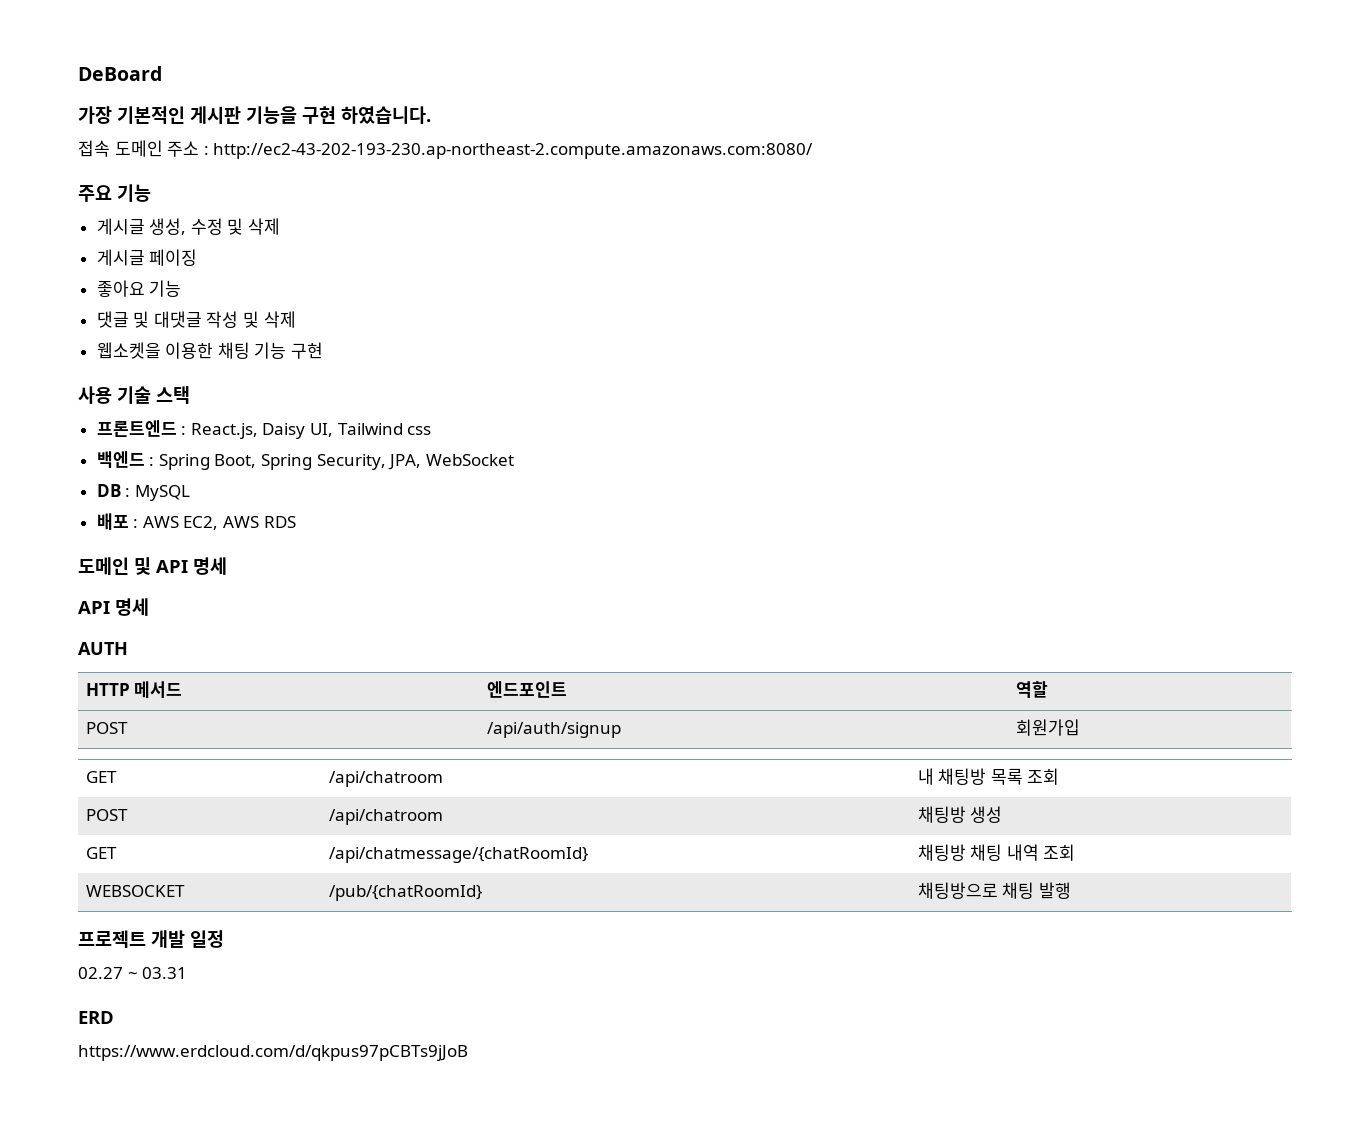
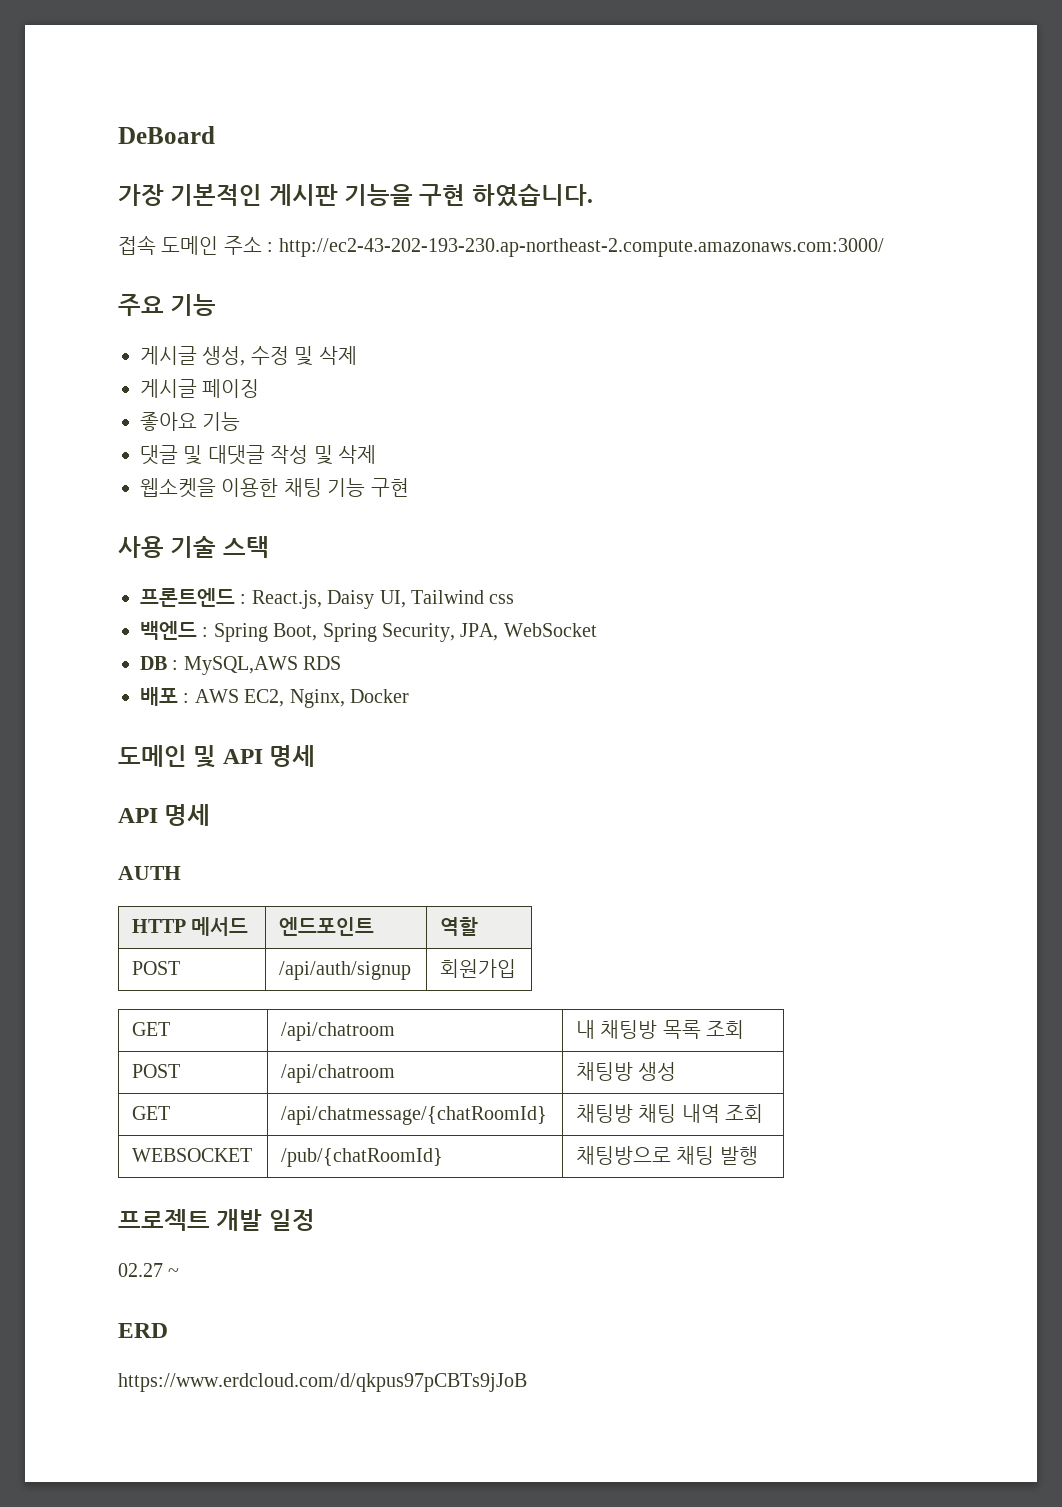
[213,143,814,159] http://ec2-43-202-193-230.ap-northeast-2.compute.amazonaws.com:8080/ -> [278,238,884,257] http://ec2-43-202-193-230.ap-northeast-2.compute.amazonaws.com:3000/
[134,485,190,501] MySQL -> [183,656,342,675] MySQL,AWS RDS
[223,516,296,528] AWS RDS -> [289,689,409,708] Nginx, Docker
[142,967,188,979] 03.31 -> (180, 1272) none

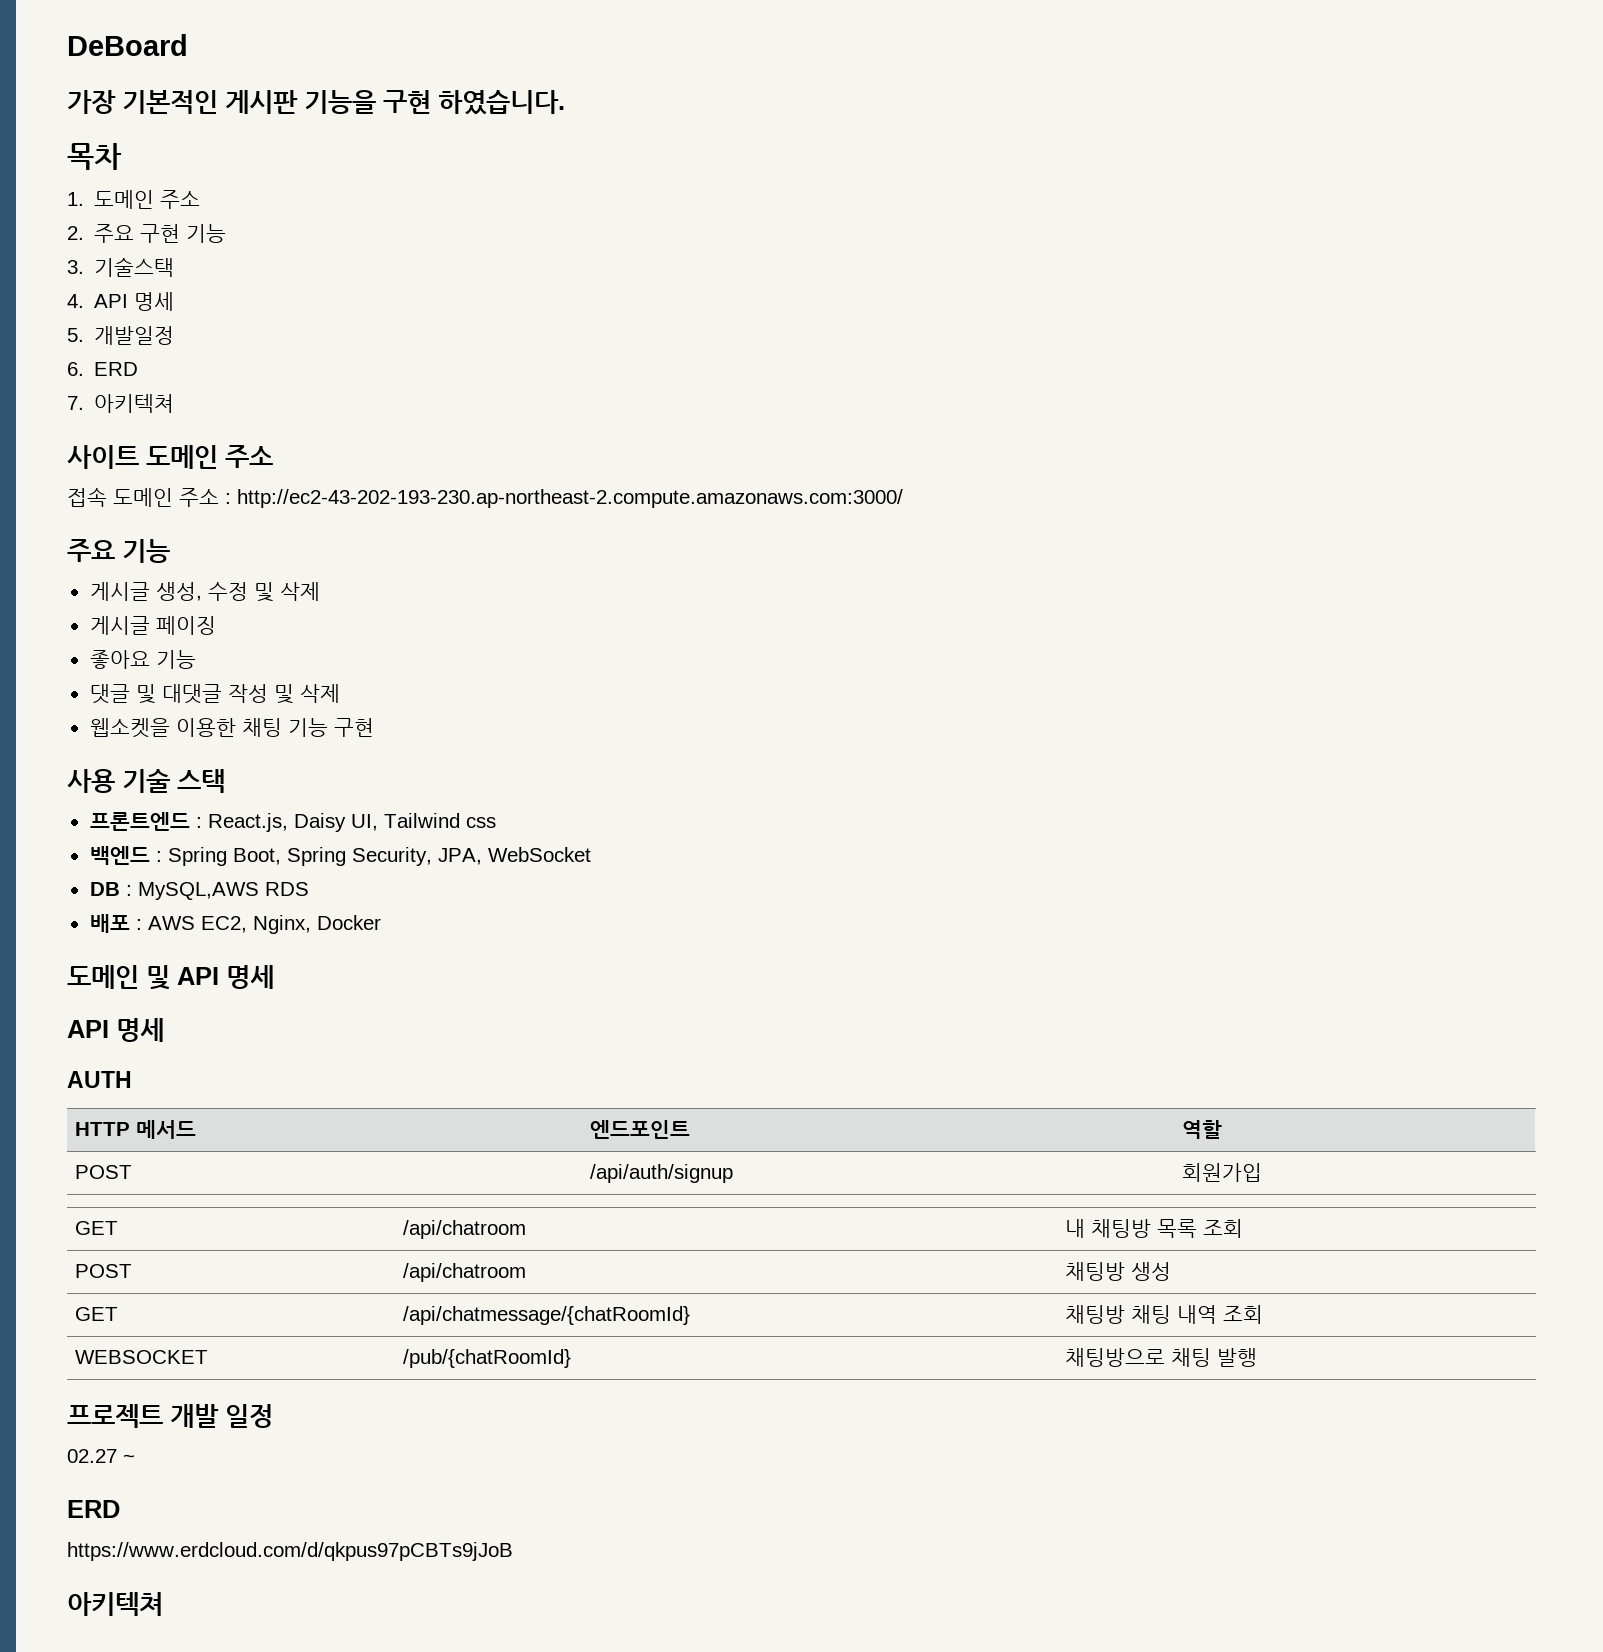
(593, 195) none -> [67,143,122,170] [67,190,201,209] [67,224,227,243] [67,257,175,277] [67,292,175,311] [67,326,175,345] [67,362,139,376] [67,394,175,413] [67,445,273,469] // 목차 // 1. 도메인 주소 // 2. 주요 구현 기능 // 3. 기술스택 // 4. API 명세 // 5. 개발일정 // 6. ERD // 7. 아키텍쳐 // 사이트 도메인 주소
(527, 1382) none -> [67,1592,163,1616] // 아키텍쳐

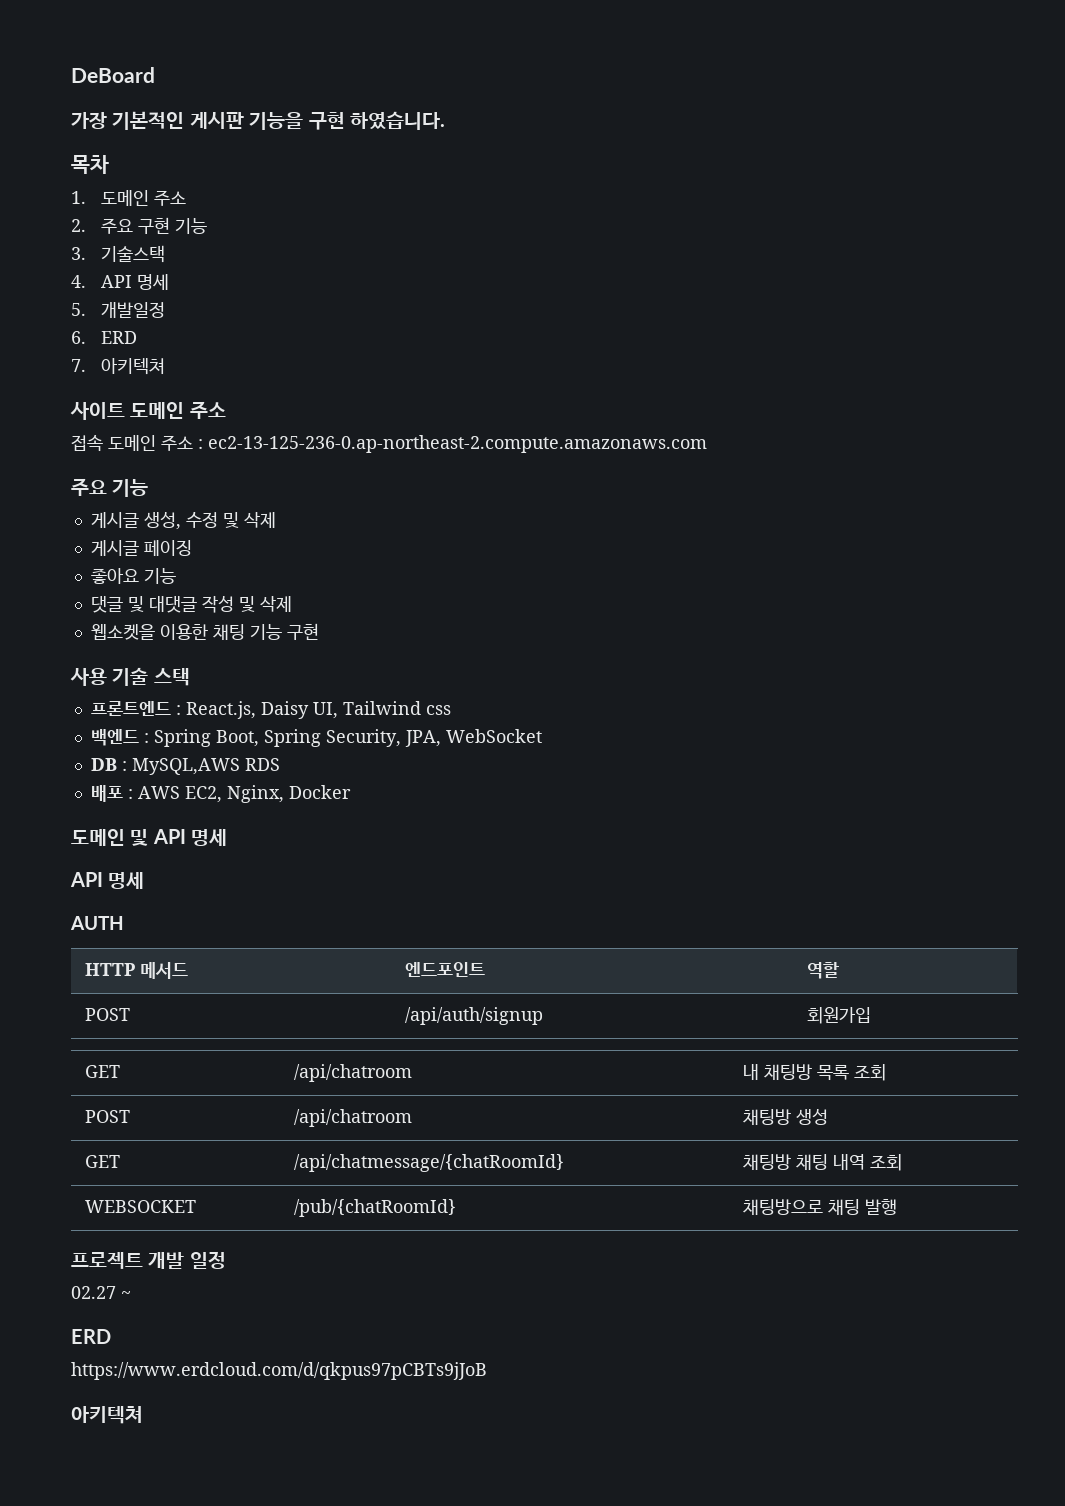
[237,489,903,508] http://ec2-43-202-193-230.ap-northeast-2.compute.amazonaws.com:3000/ -> [208,435,707,453] ec2-13-125-236-0.ap-northeast-2.compute.amazonaws.com

